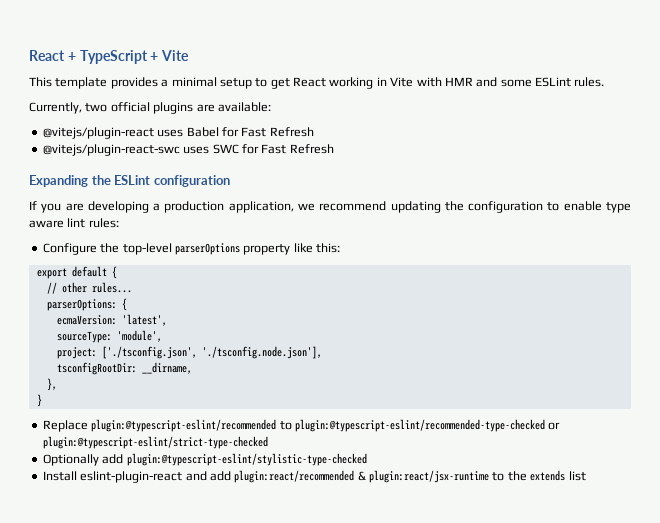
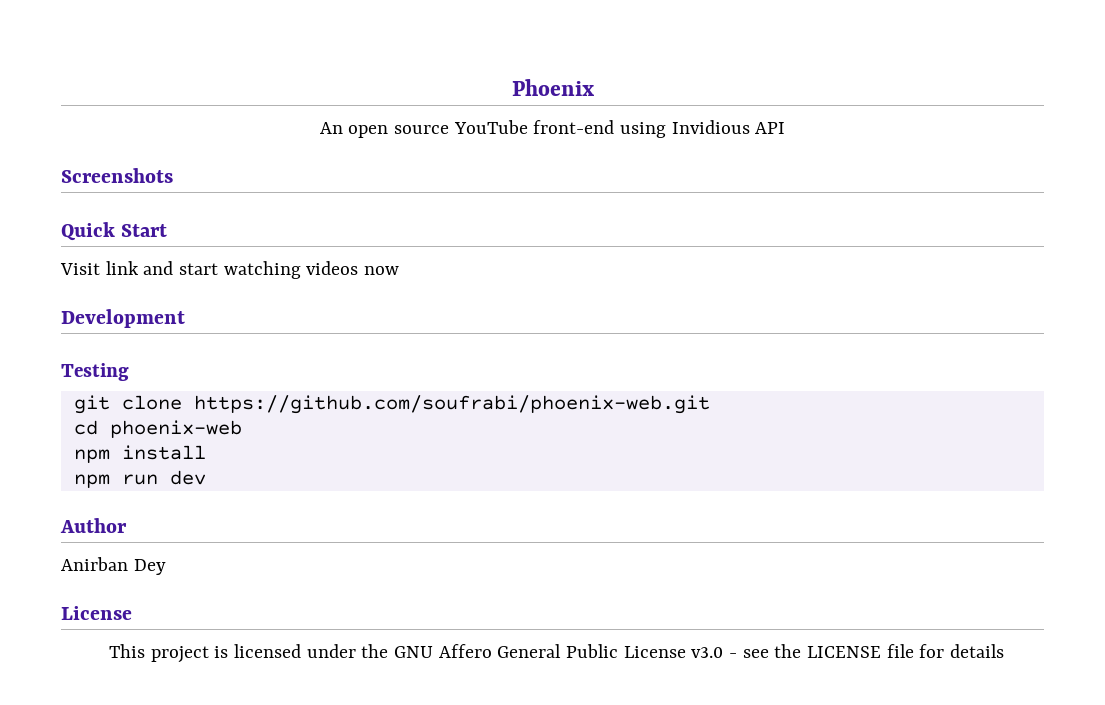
[29,50,190,64] [29,77,605,89] [29,102,271,114] [42,127,314,139] [42,144,334,156] [29,175,230,187] [29,201,632,213] [29,218,119,228] [42,243,340,255] [36,266,117,279] [46,282,132,294] [46,298,127,311] [56,314,167,326] [56,330,162,343] [56,346,322,359] [56,362,192,375] [46,378,57,391] [36,394,42,407] [42,419,561,432] [42,436,268,449] [42,453,367,466] [42,470,586,483] React + TypeScript + Vite // This template provides a minimal setup to get React working in Vite with HMR and some ESLint rules. // Currently, two official plugins are available: // @vitejs/plugin-react uses Babel for Fast Refresh // @vitejs/plugin-react-swc uses SWC for Fast Refresh // Expanding the ESLint configuration // If you are developing a production application, we recommend updating the configuration to enable type aware lint rules: // Configure the top-level parserOptions property like this: // export default { // // other rules... // parserOptions: { // ecmaVersion: 'latest', // sourceType: 'module', // project: ['./tsconfig.json', './tsconfig.node.json'], // tsconfigRootDir: __dirname, // }, // } // Replace plugin:@typescript-eslint/recommended to plugin:@typescript-eslint/recommended-type-checked or plugin:@typescript-eslint/strict-type-checked // Optionally add plugin:@typescript-eslint/stylistic-type-checked // Install eslint-plugin-react and add plugin:react/recommended & plugin:react/jsx-runtime to the extends list -> [511,79,594,96] [319,120,786,138] [61,168,173,183] [61,222,168,241] [60,261,400,279] [61,309,185,328] [61,363,129,381] [73,395,710,414] [73,420,242,438] [73,445,206,463] [73,470,206,488] [60,518,127,533] [61,557,166,575] [61,606,132,620] [109,644,1005,663] Phoenix // An open source YouTube front-end using Invidious API // Screenshots // Quick Start // Visit link and start watching videos now // Development // Testing // git clone https://github.com/soufrabi/phoenix-web.git // cd phoenix-web // npm install // npm run dev // Author // Anirban Dey // License // This project is licensed under the GNU Affero General Public License v3.0 - see the LICENSE file for details

